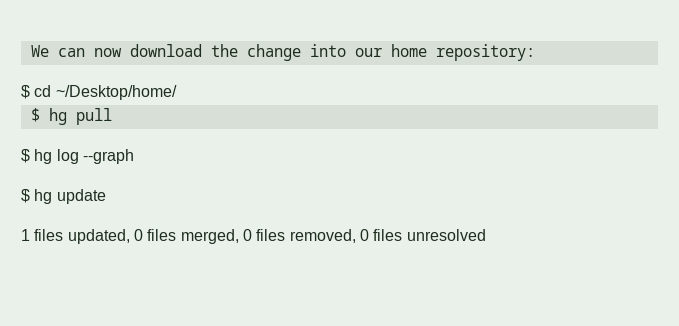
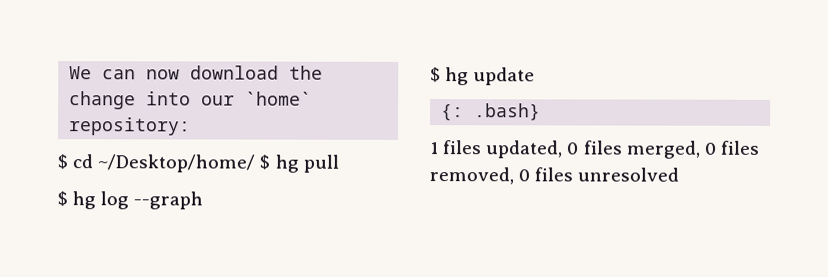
[390,44,427,57] home -> [245,91,313,106] `home`
(177, 92) // -> (256, 163) none
(106, 196) none -> [441,103,542,122] // {: .bash}

